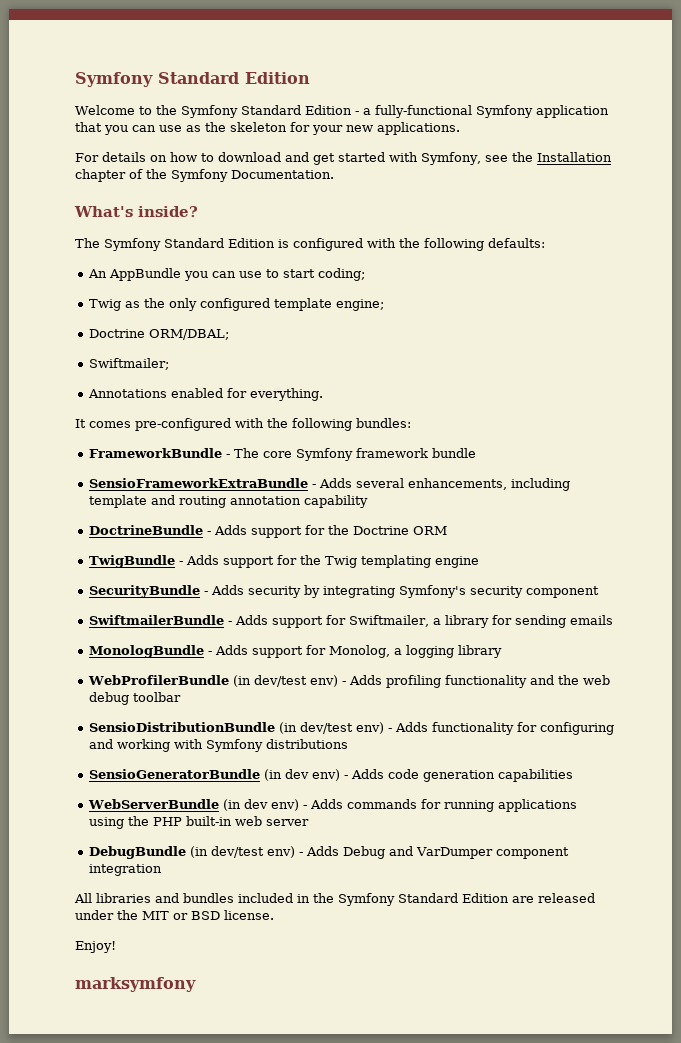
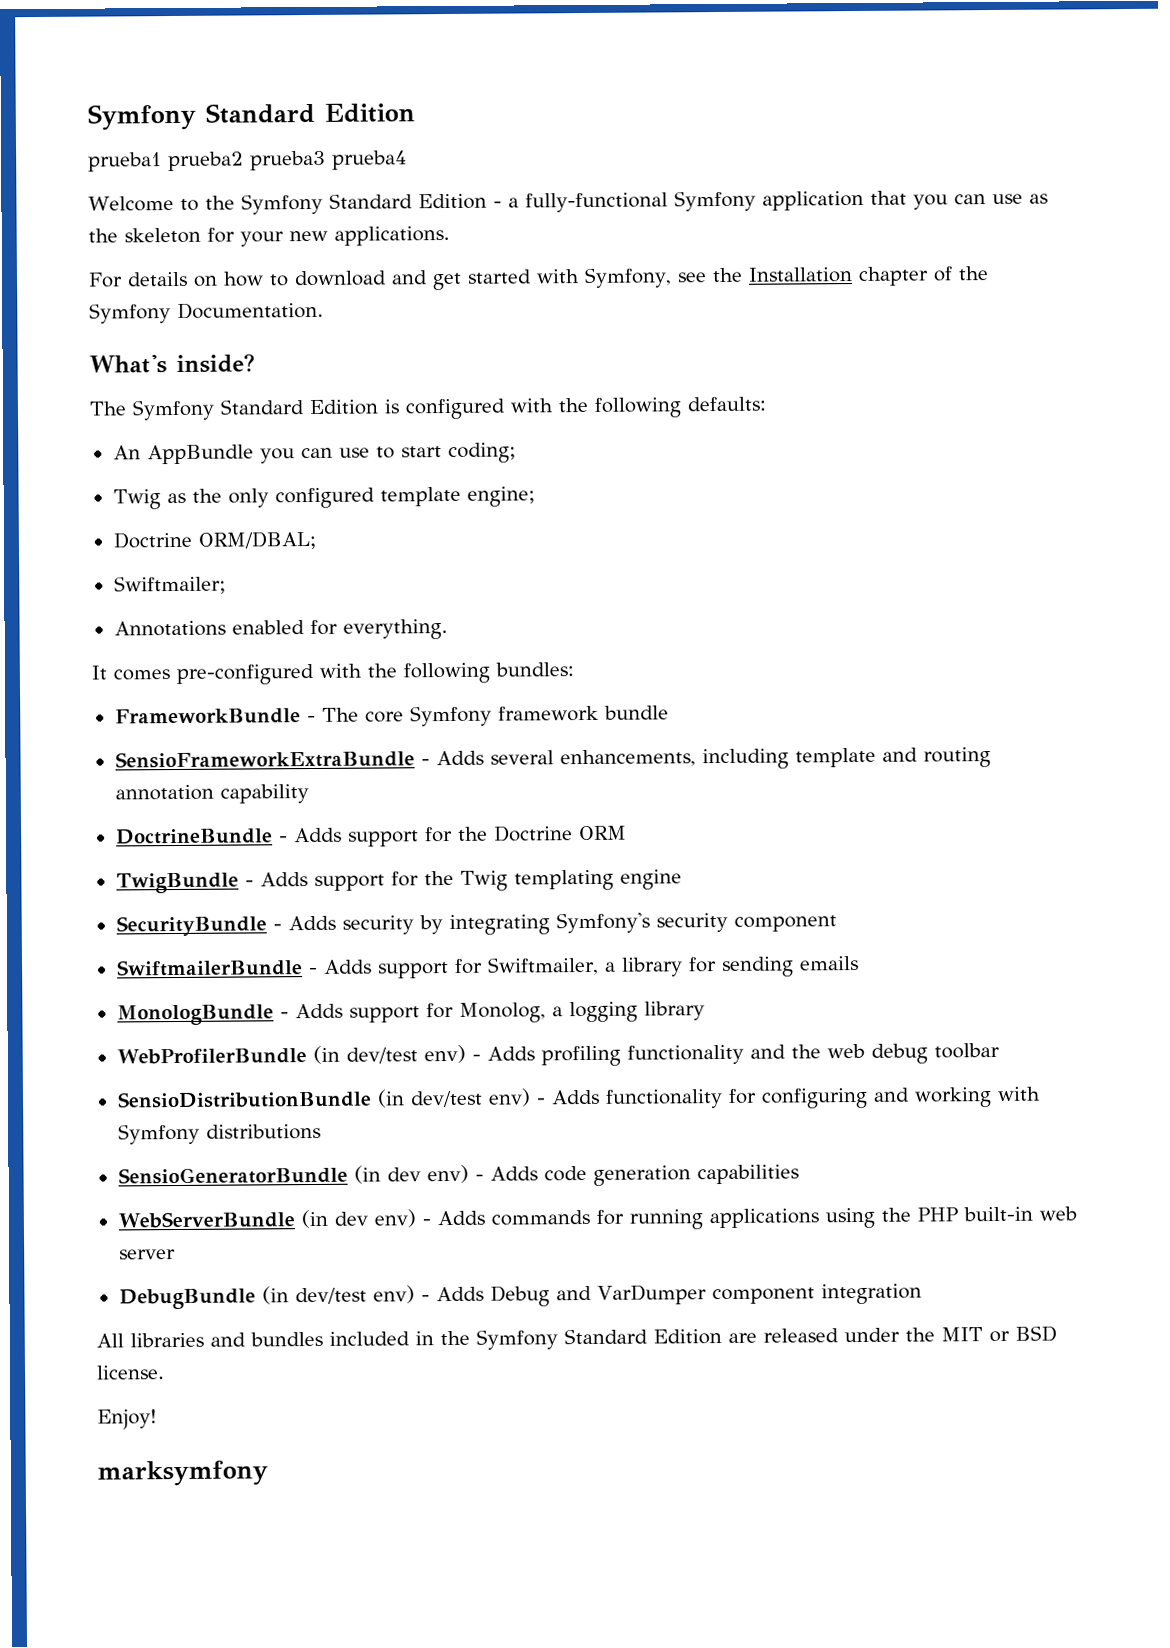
[75,72,310,87] Symfony Standard Edition -> [87,102,415,131] [88,150,407,172] Symfony Standard Edition // prueba1 prueba2 prueba3 prueba4

